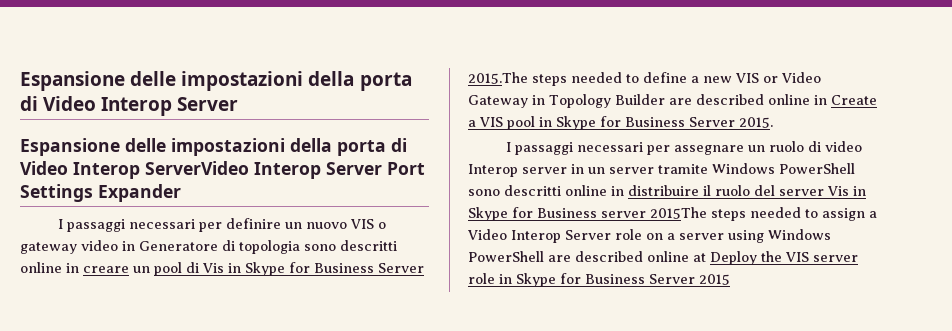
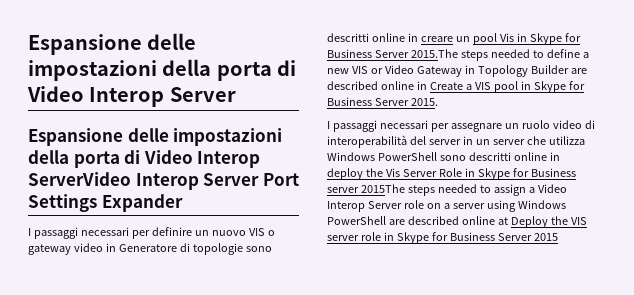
[239,240,300,254] topologia -> [192,243,243,255] topologie
[186,262,199,273] di -> (497, 39) none
[807,141,862,152] [468,164,518,177] di video Interop -> [552,120,595,129] [327,135,426,148] video di interoperabilità del
[658,164,708,174] tramite -> [526,136,585,145] che utilizza
[628,185,849,196] distribuire il ruolo del server Vis -> [327,168,462,180] deploy the Vis Server Role

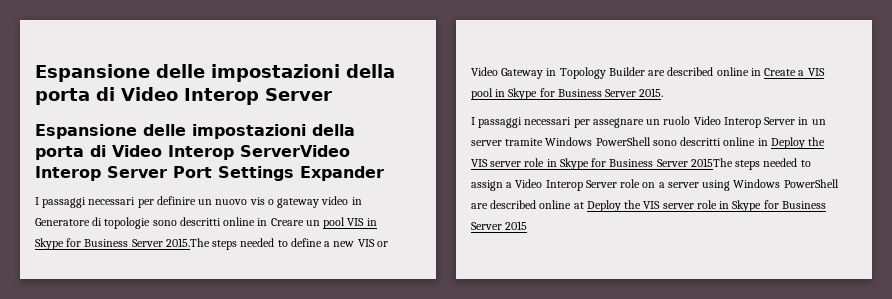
[248,228,265,236] VIS -> [249,197,265,205] vis
[420,36,453,42] creare -> [270,218,304,226] Creare
[499,33,514,42] Vis -> [347,218,365,226] VIS
[552,120,595,129] [327,135,461,148] video di interoperabilità del server -> [693,116,796,128] Video Interop Server
[526,136,585,145] che utilizza -> [505,138,544,146] tramite
[327,168,576,180] [327,187,359,193] deploy the Vis Server Role in Skype for Business server -> [770,137,826,149] [471,158,688,170] Deploy the VIS server role in Skype for Business Server

